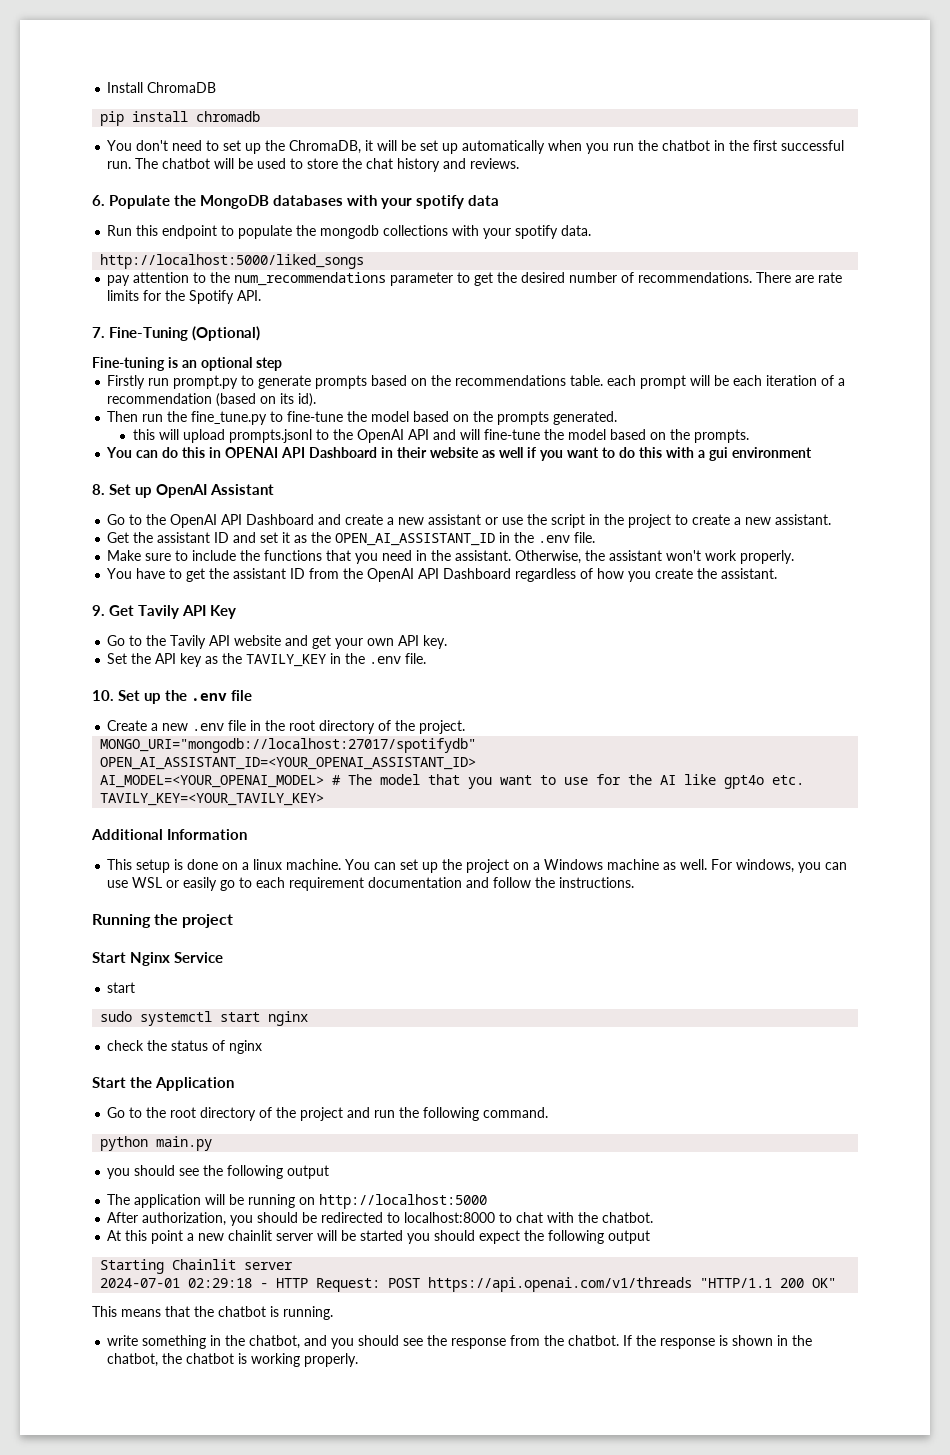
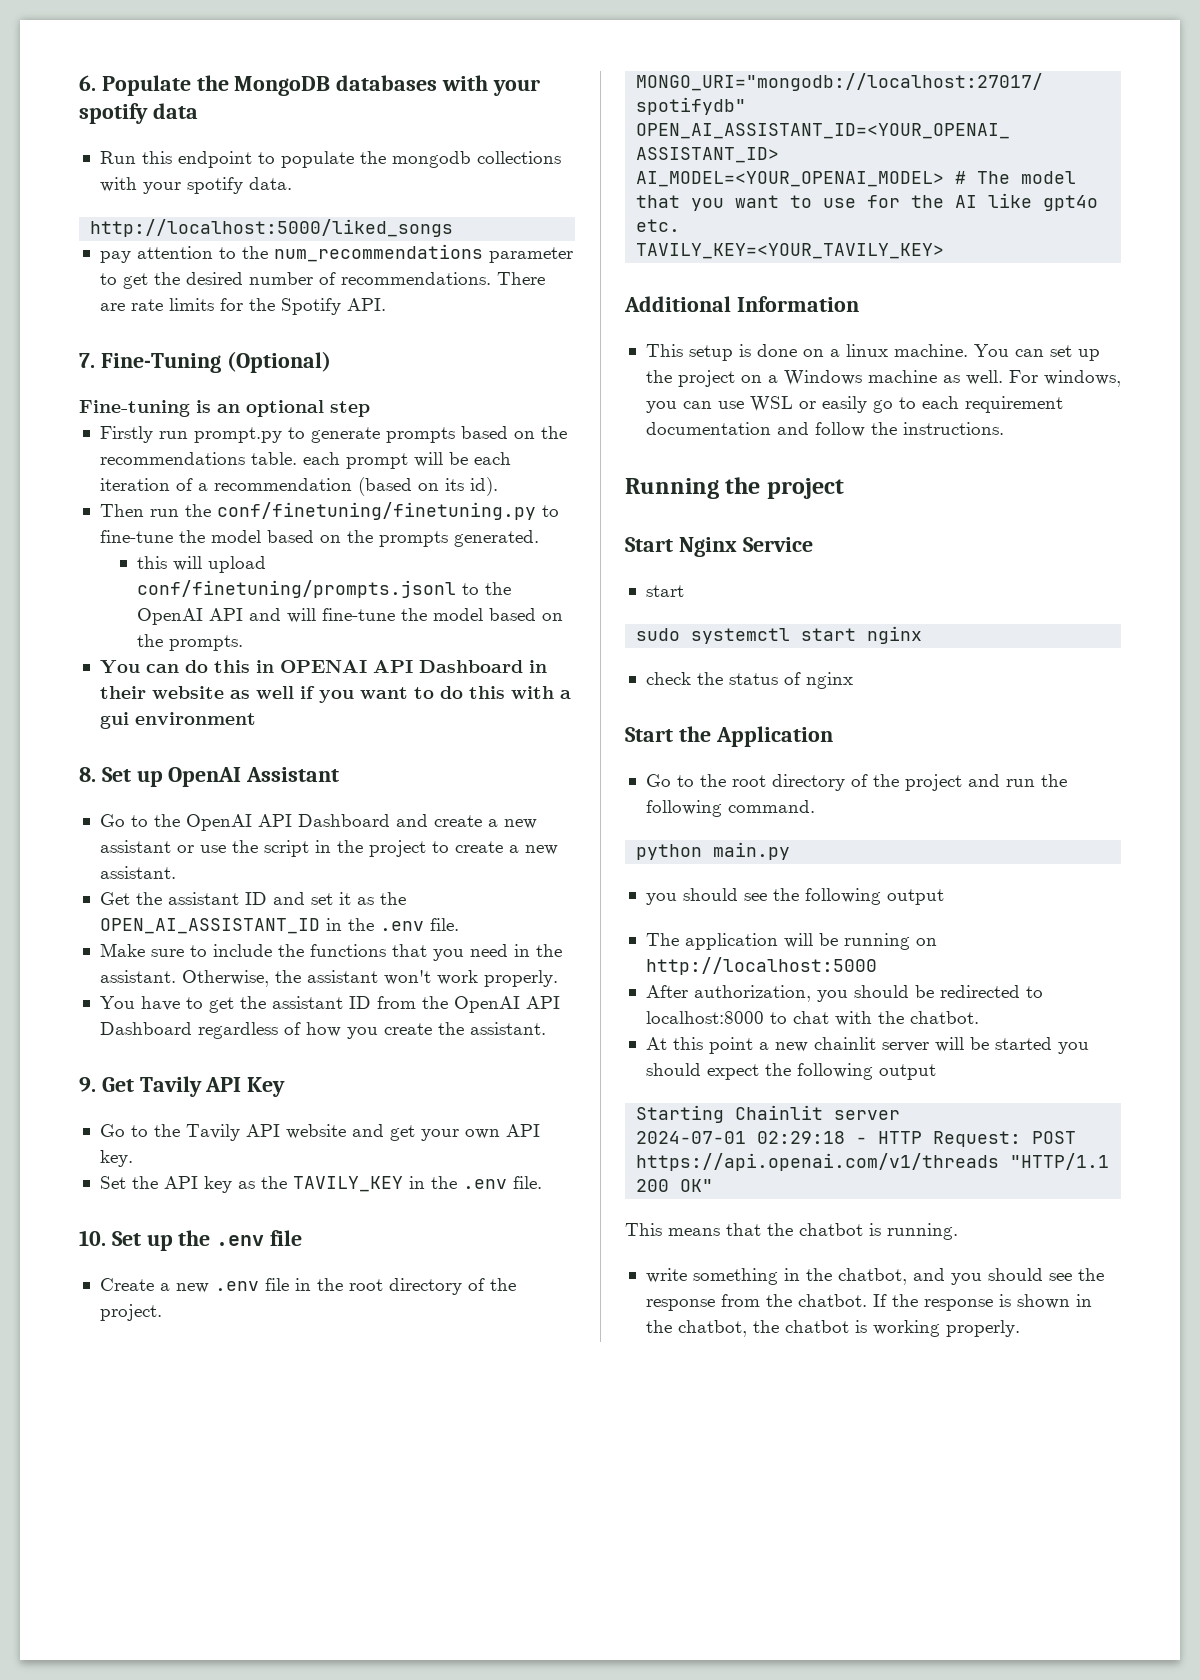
[107,82,217,93] [100,111,261,126] [107,140,845,154] [107,158,520,172] Install ChromaDB // pip install chromadb // You don't need to set up the ChromaDB, it will be set up automatically when you run the chatbot in the first successful run. The chatbot will be used to store the chat history and reviews. // -> (79, 83) none
[191,411,268,425] fine_tune.py -> [216,502,536,520] conf/finetuning/finetuning.py
[228,429,312,443] prompts.jsonl -> [136,580,456,598] conf/finetuning/prompts.jsonl

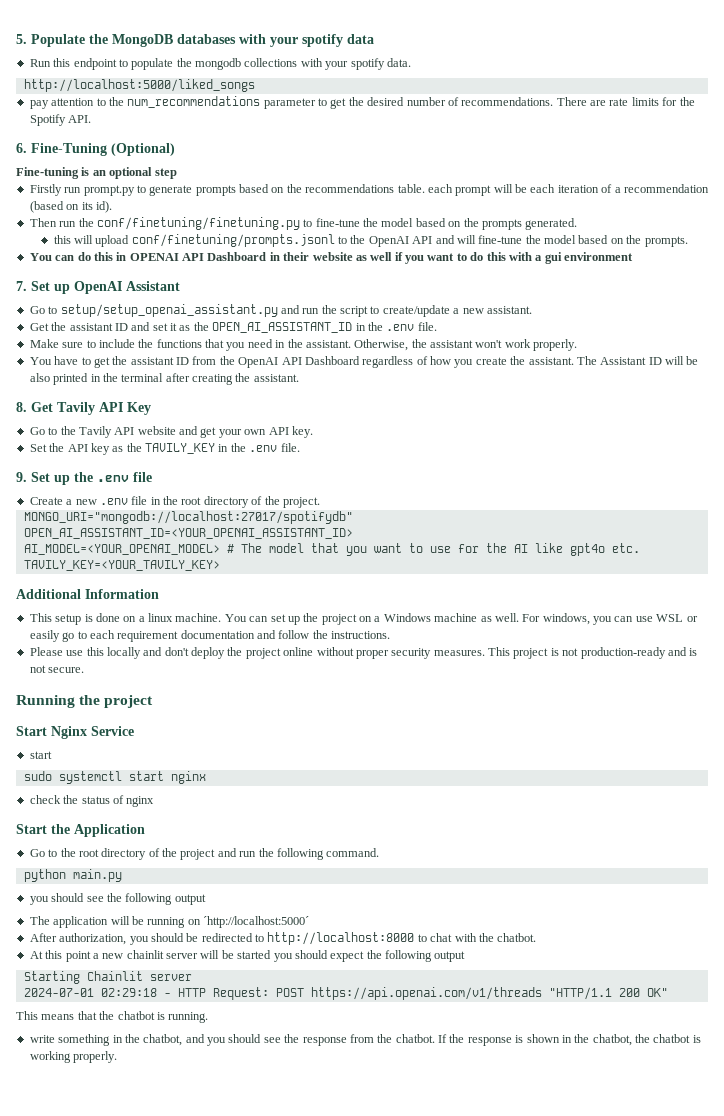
[79,75,96,91] 6. -> [16,34,27,44] 5.
[79,353,95,368] 7. -> [16,143,27,153] 6.
[79,767,96,782] 8. -> [16,281,27,291] 7.
[153,814,537,831] [99,840,503,857] the OpenAI API Dashboard and create a new assistant or use the script in the project to create -> [60,304,450,317] setup/setup_openai_assistant.py and run the script to create/update
[79,1077,96,1092] // 9. -> [576,356,699,365] [29,373,299,385] [16,402,27,412] The Assistant ID will be also printed in the terminal after creating the assistant. // 8.
[79,1230,106,1246] 10. -> [16,472,27,482] 9.
(1004, 428) none -> [29,647,698,659] [29,665,85,673] // Please use this locally and don't deploy the project online without proper security measures. This project is not production-ready and is not secure.
[645,957,877,975] http://localhost:5000 -> [203,916,309,928] ´http://localhost:5000´
[645,1011,764,1024] localhost:8000 -> [267,932,415,945] http://localhost:8000

